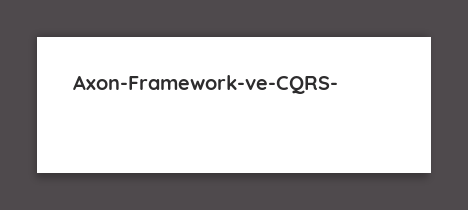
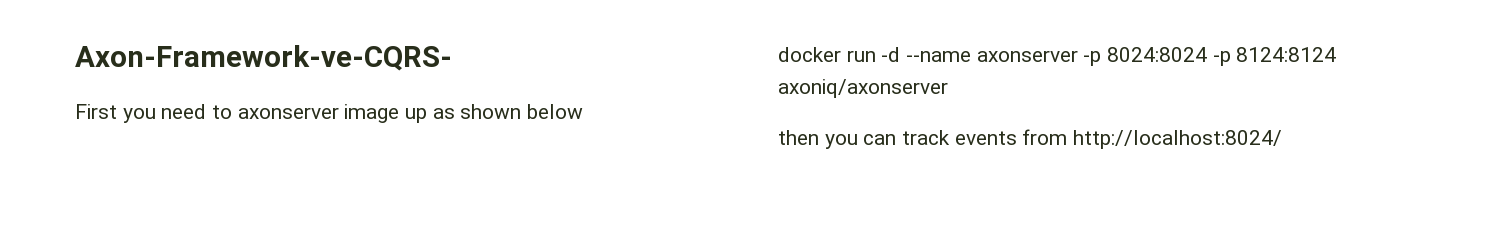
(338, 84) none -> [75,104,584,123] [778,47,1337,66] [778,79,948,98] [778,129,1283,149] // First you need to axonserver image up as shown below // docker run -d --name axonserver -p 8024:8024 -p 8124:8124 axoniq/axonserver // then you can track events from http://localhost:8024/

